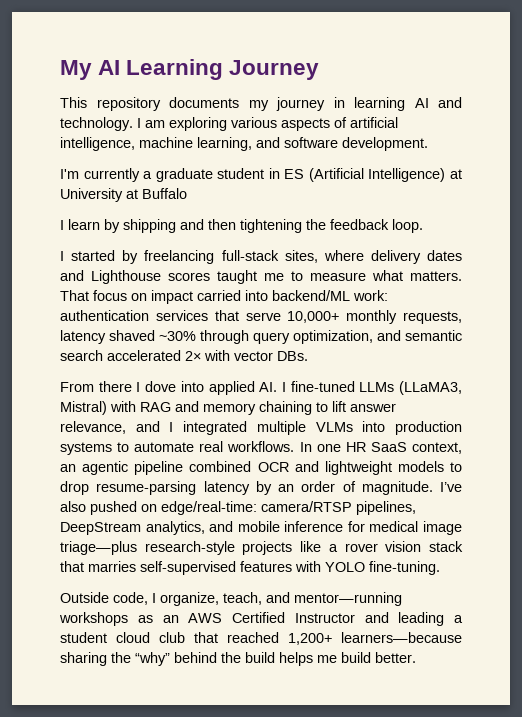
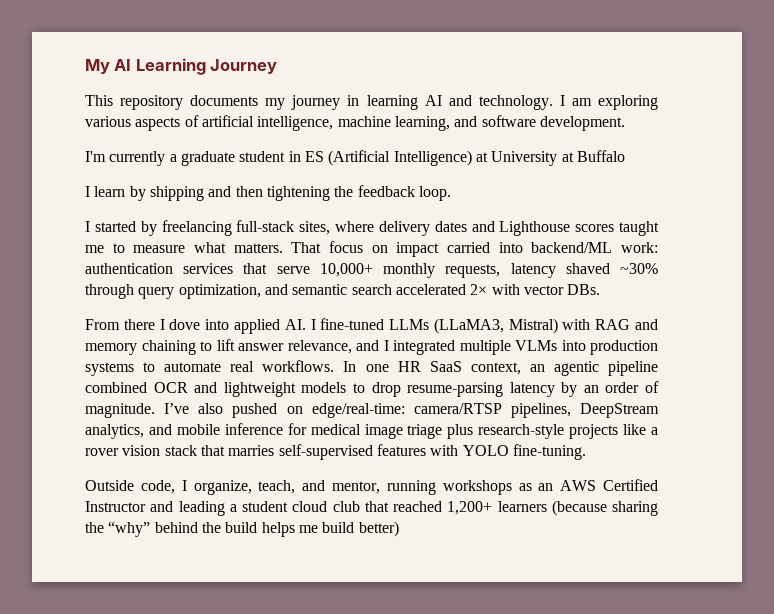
[60,541,137,555] triage—plus -> [407,424,474,439] triage plus
[294,592,402,606] mentor—running -> [332,480,436,495] mentor, running
[341,632,462,643] learners—because -> [497,500,607,516] learners (because
[375,652,416,663] better. -> [358,521,399,537] better)

